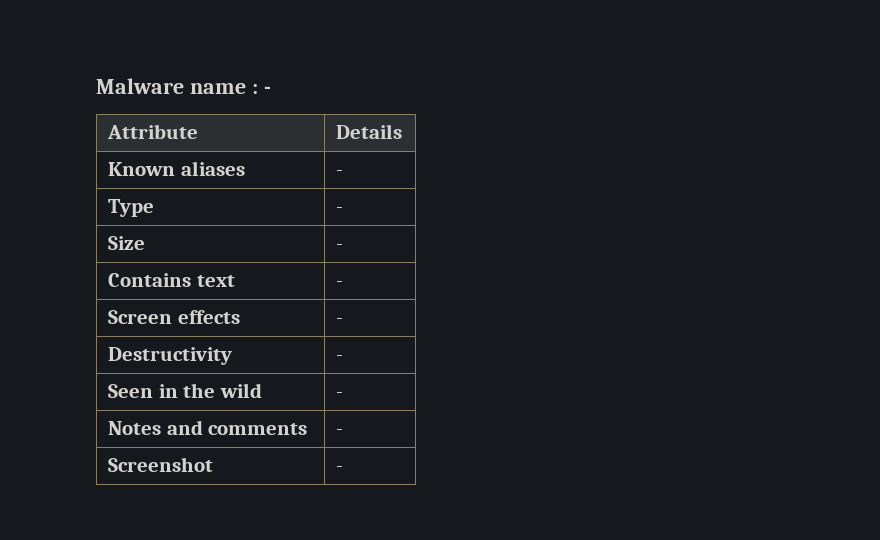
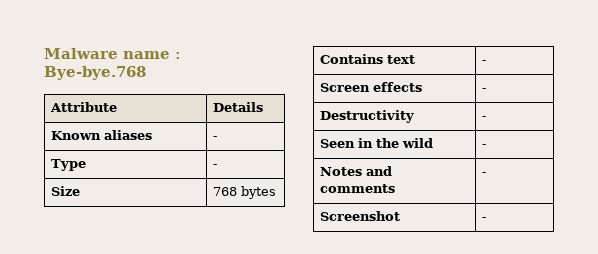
[263,86,271,94] - -> [44,66,146,80] Bye-bye.768
[336,244,344,250] - -> [212,186,276,199] 768 bytes

